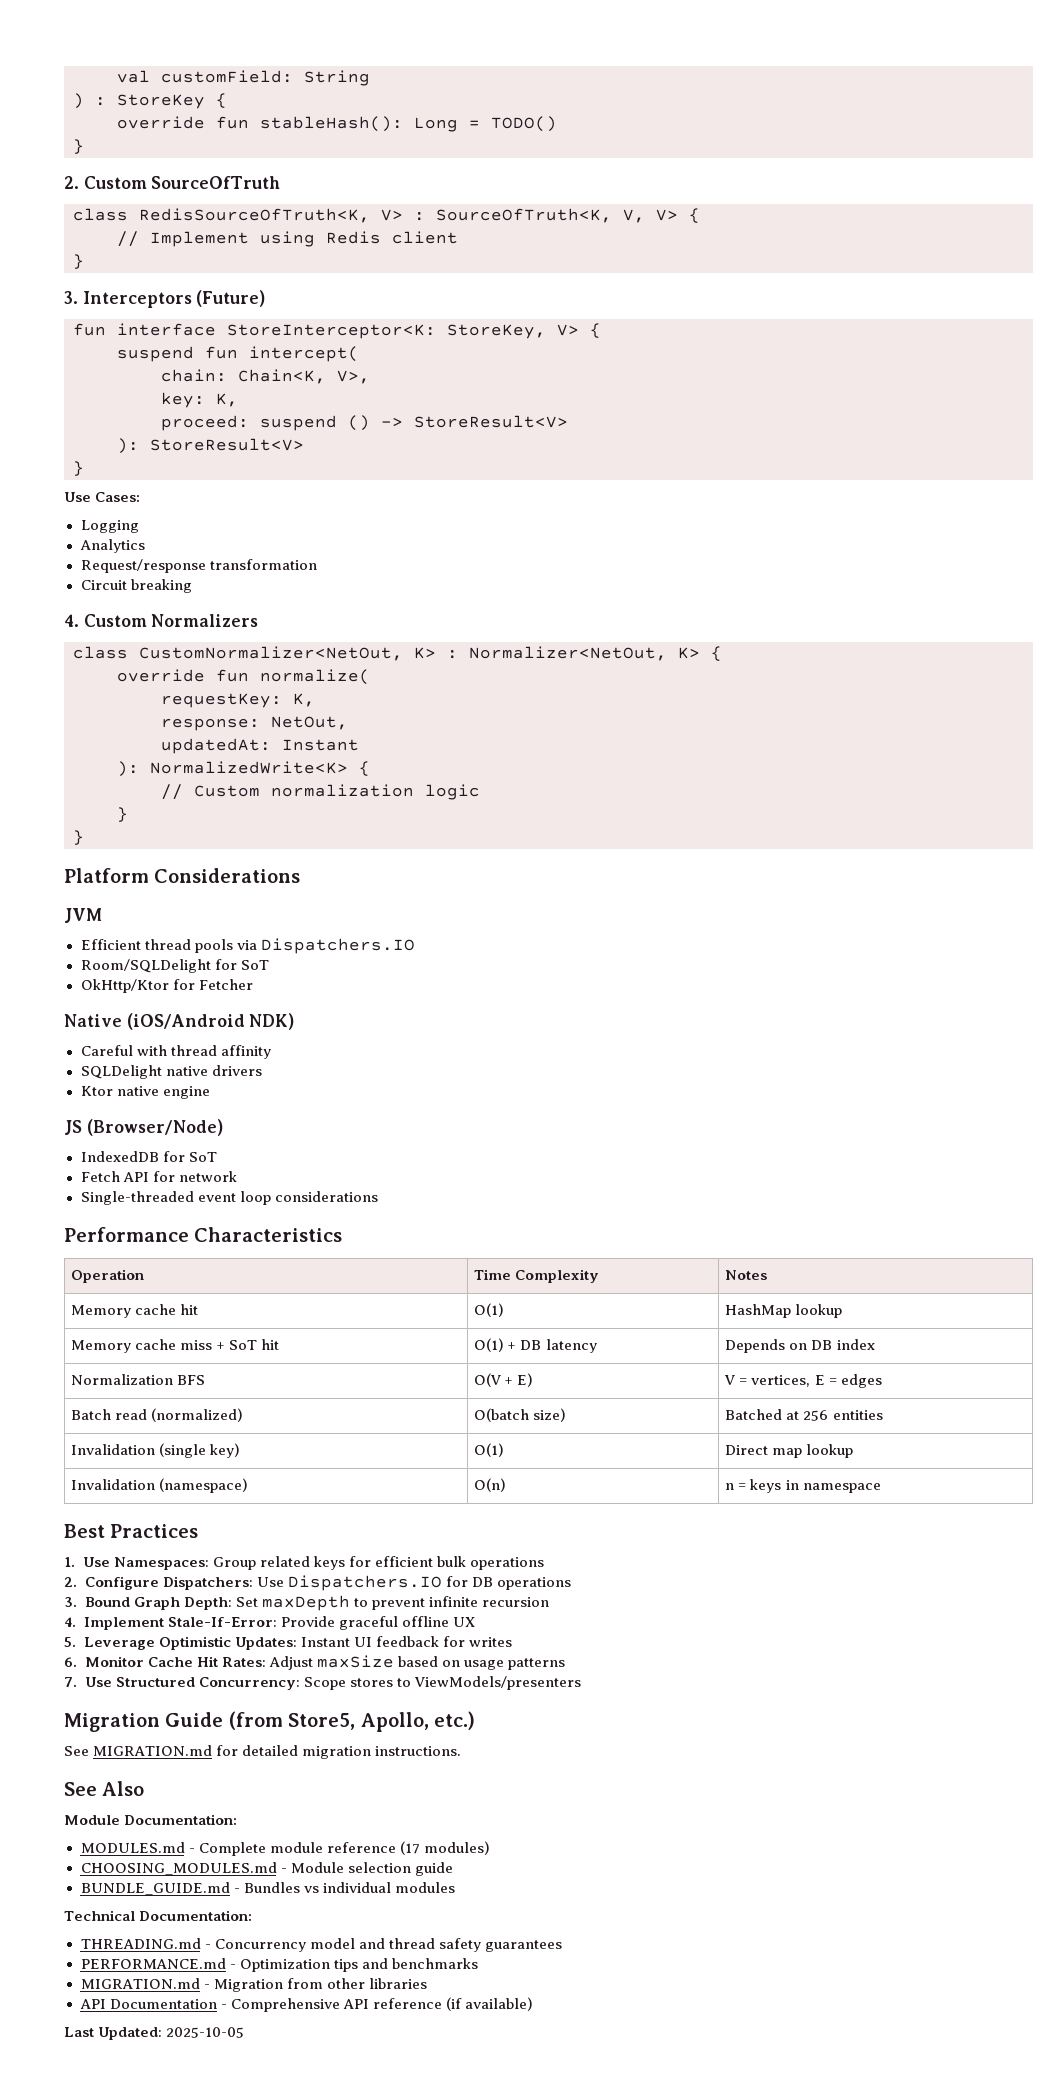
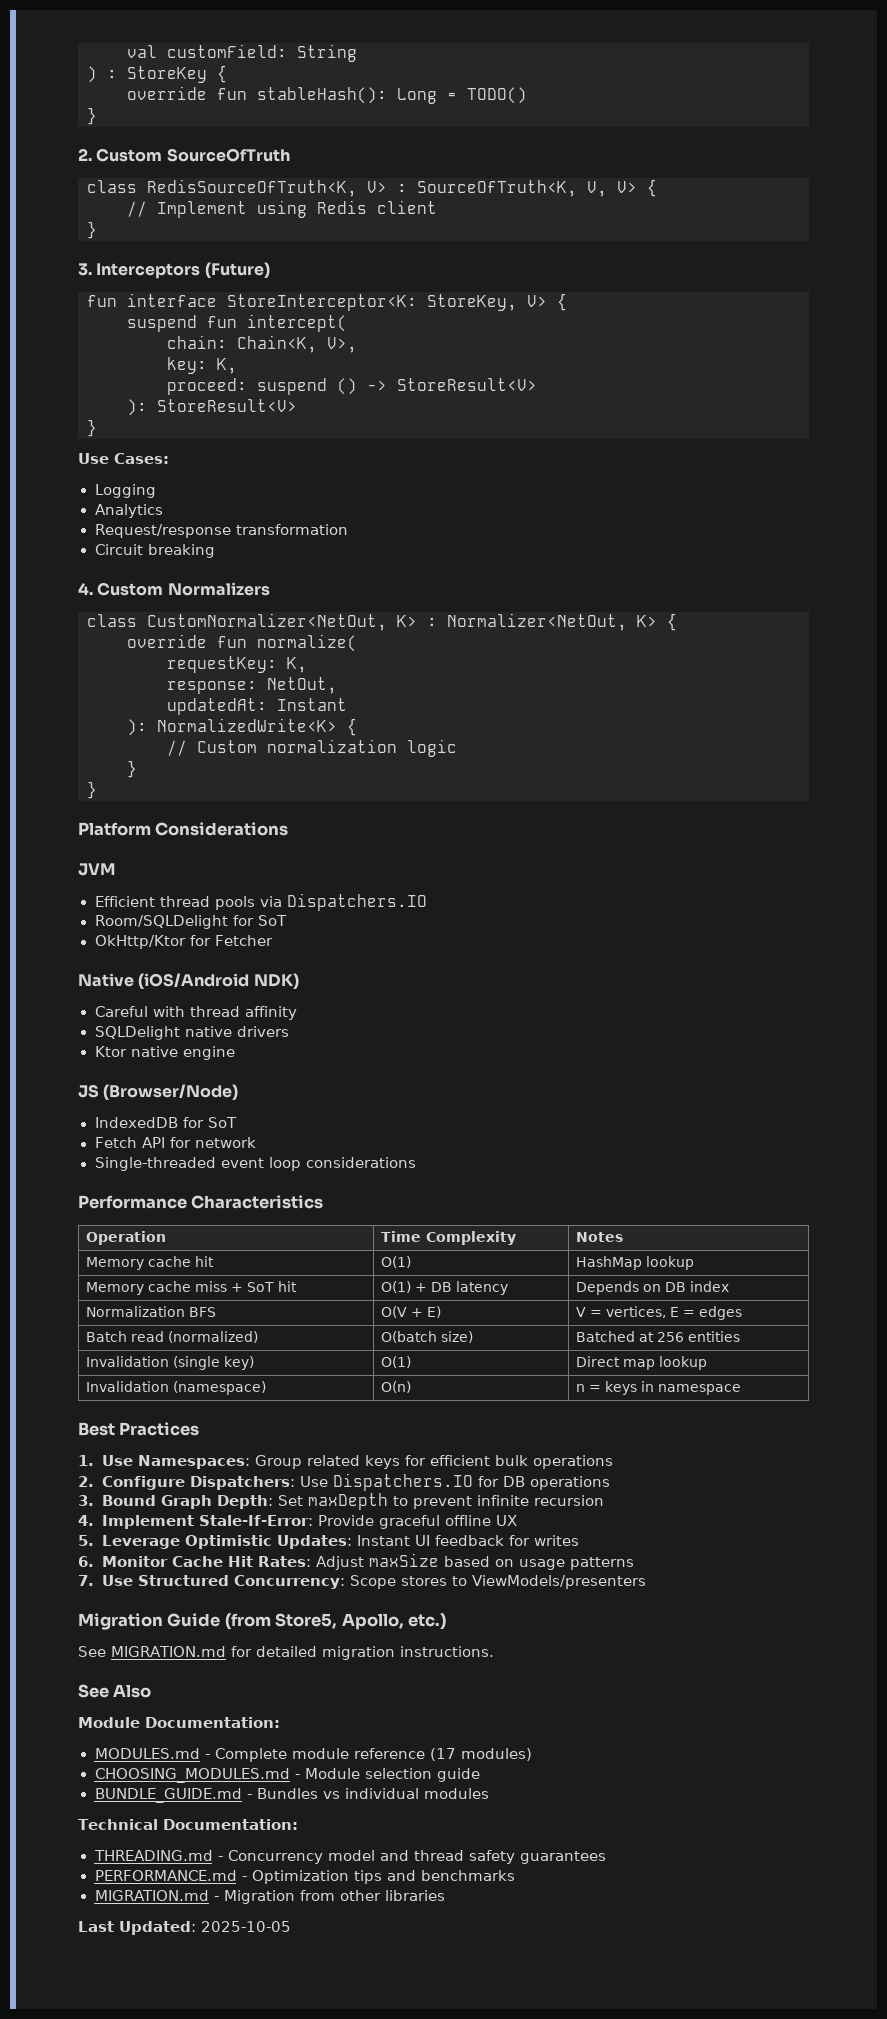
[79,1997,533,2012] // API Documentation - Comprehensive API reference (if available) -> (446, 1895) none

